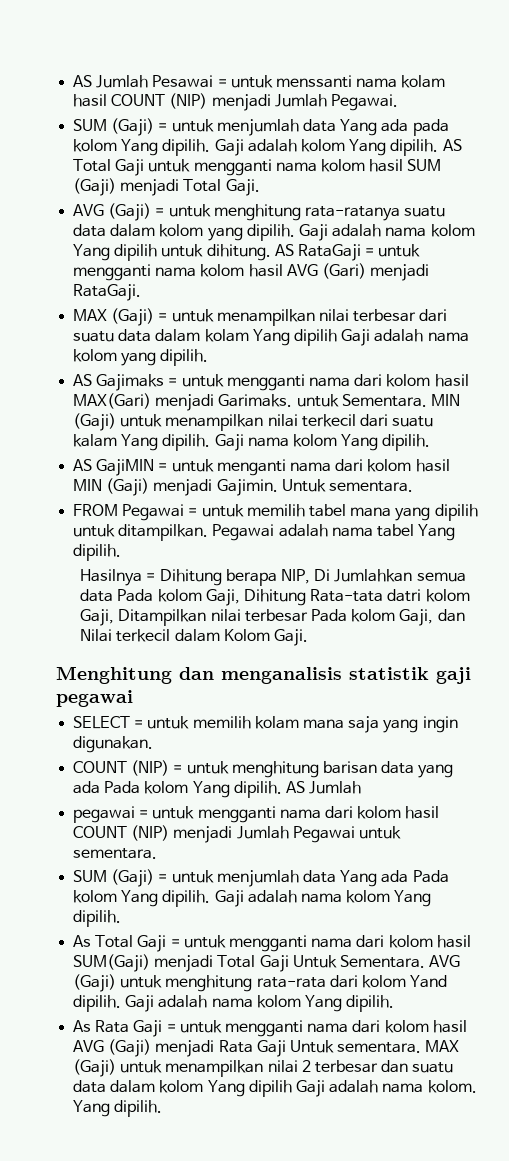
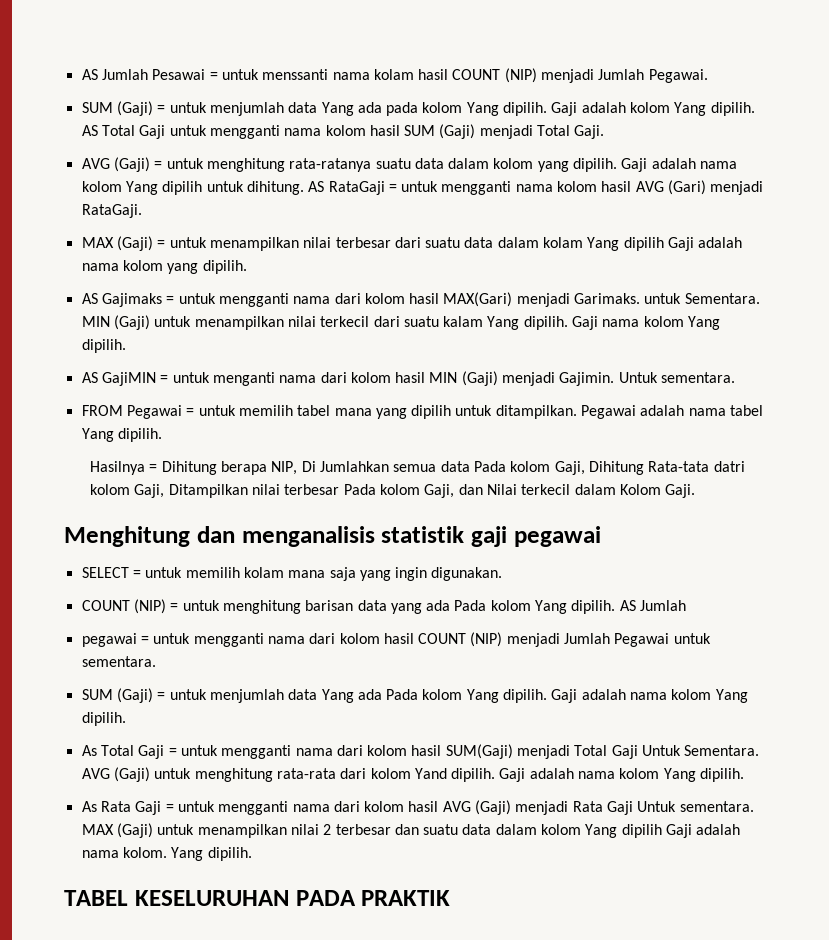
(163, 1108) none -> [64,890,451,906] // TABEL KESELURUHAN PADA PRAKTIK

